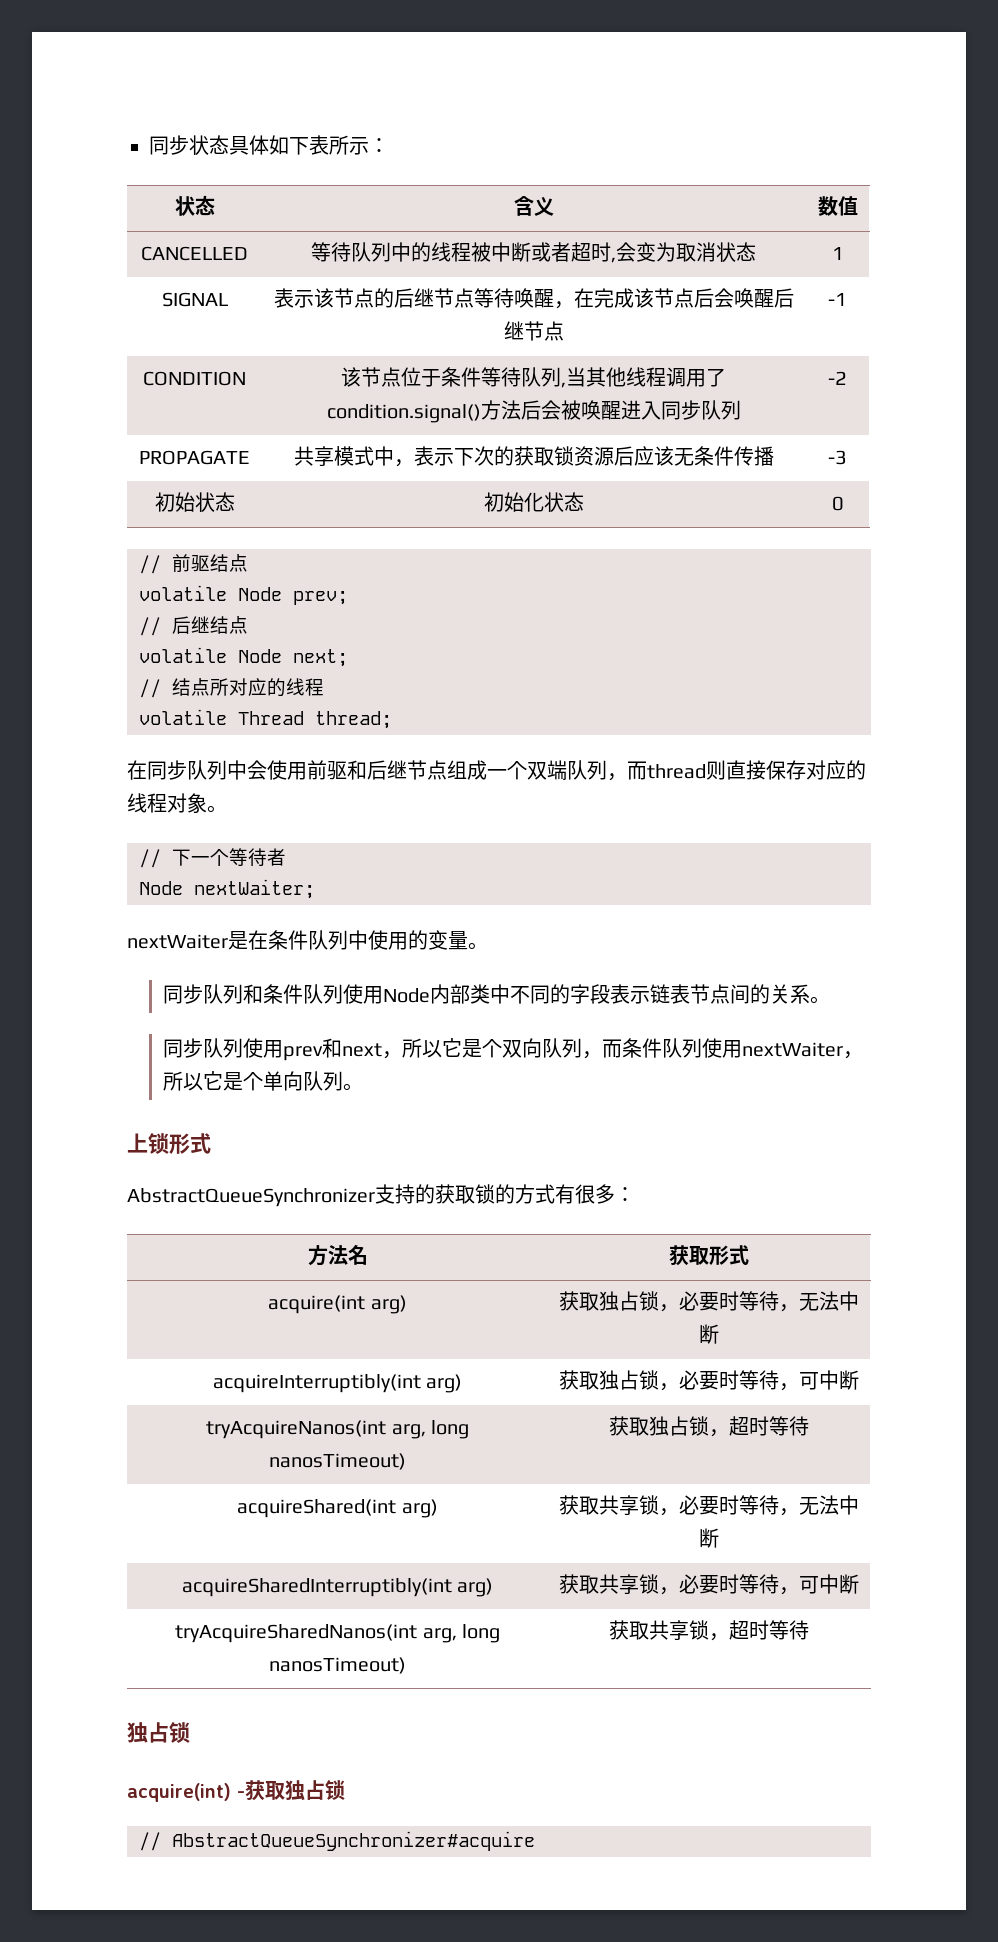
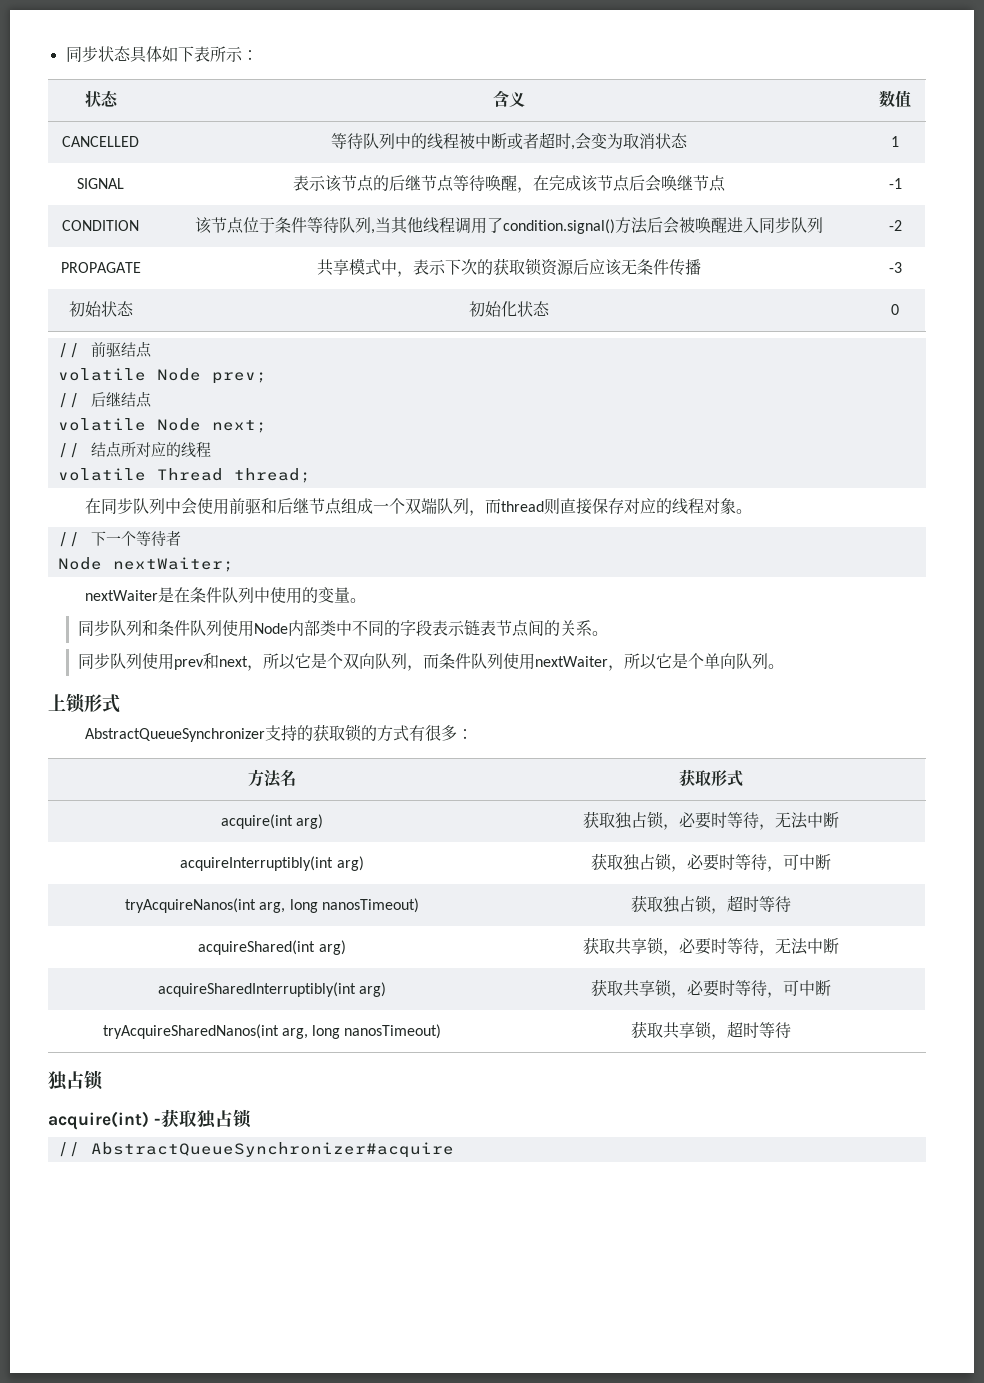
[753,288,794,308] 醒后 -> (677, 183) none

